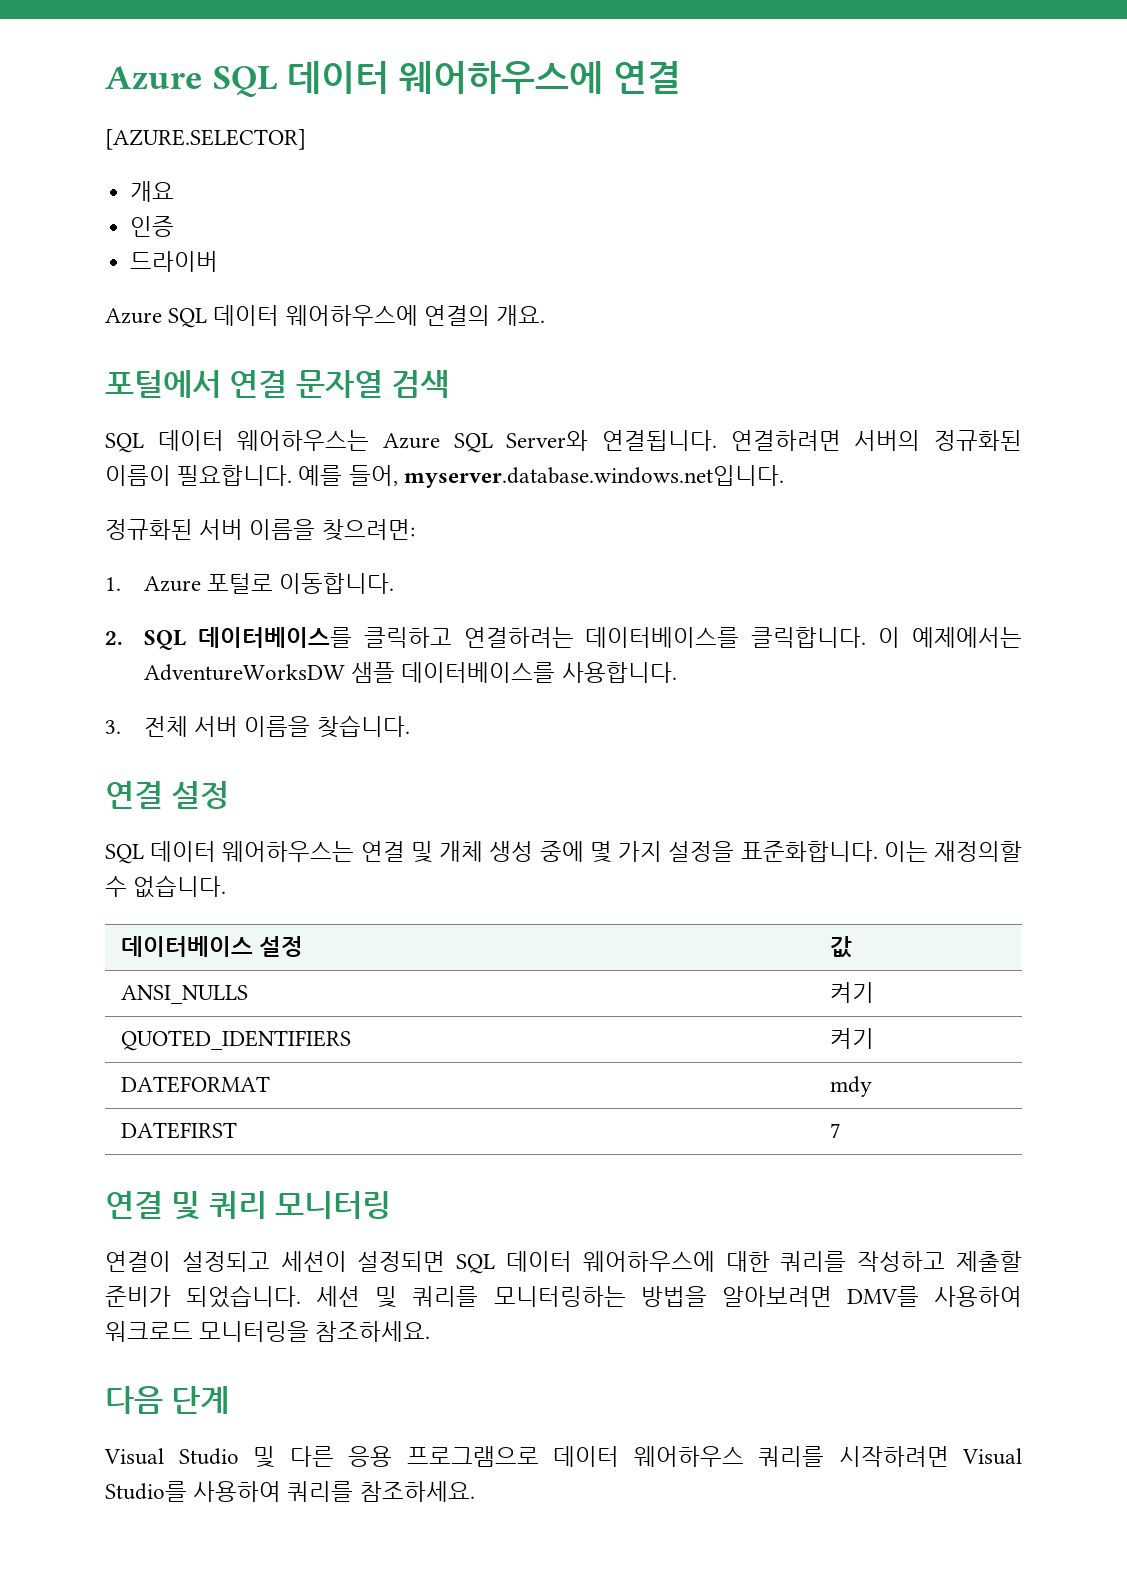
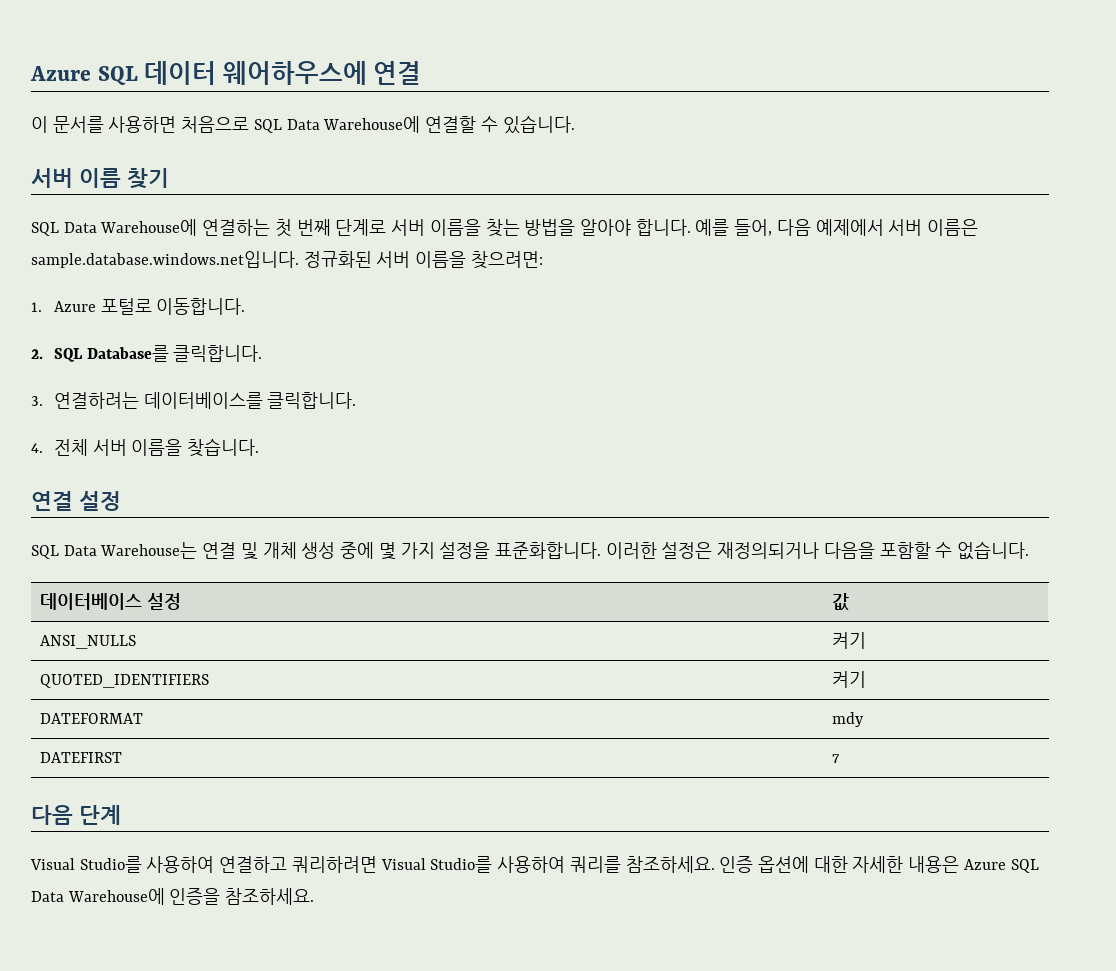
[105,129,306,150] [130,181,175,202] [130,216,175,237] [130,251,219,272] [105,305,546,328] [105,370,450,398] [105,430,1022,453] [105,465,784,488] [AZURE.SELECTOR] // 개요 // 인증 // 드라이버 // Azure SQL 데이터 웨어하우스에 연결의 개요. // 포털에서 연결 문자열 검색 // SQL 데이터 웨어하우스는 Azure SQL Server와 연결됩니다. 연결하려면 서버의 정규화된 이름이 필요합니다. 예를 들어, myserver.database.windows.net입니다. // -> [31,115,575,134] [31,168,169,189] [31,219,979,237] [31,251,299,268] 이 문서를 사용하면 처음으로 SQL Data Warehouse에 연결할 수 있습니다. // 서버 이름 찾기 // SQL Data Warehouse에 연결하는 첫 번째 단계로 서버 이름을 찾는 방법을 알아야 합니다. 예를 들어, 다음 예제에서 서버 이름은 sample.database.windows.net입니다.
[197,627,452,648] 데이터베이스를 클릭하고 -> [86,345,263,362] [31,396,43,406] Database를 클릭합니다. // 3.
[878,627,1022,648] [144,662,677,683] [105,720,121,734] 이 예제에서는 AdventureWorksDW 샘플 데이터베이스를 사용합니다. // 3. -> [31,443,43,453] // 4.
[150,841,355,862] 데이터 웨어하우스는 -> [63,542,198,559] Data Warehouse는
[883,841,1023,862] 이는 재정의할 -> [605,542,931,559] 이러한 설정은 재정의되거나 다음을 포함할
[105,1191,392,1220] [105,1251,1022,1274] [105,1285,1022,1308] [105,1321,431,1342] [105,1386,230,1414] [104,1446,949,1468] 연결 및 쿼리 모니터링 // 연결이 설정되고 세션이 설정되면 SQL 데이터 웨어하우스에 대한 쿼리를 작성하고 제출할 준비가 되었습니다. 세션 및 쿼리를 모니터링하는 방법을 알아보려면 DMV를 사용하여 워크로드 모니터링을 참조하세요. // 다음 단계 // Visual Studio 및 다른 응용 프로그램으로 데이터 웨어하우스 쿼리를 시작하려면 -> [31,805,121,825] [30,856,377,873] 다음 단계 // Visual Studio를 사용하여 연결하고 쿼리하려면
(475, 1491) none -> [719,856,1039,873] [31,888,315,905] 인증 옵션에 대한 자세한 내용은 Azure SQL Data Warehouse에 인증을 참조하세요.

